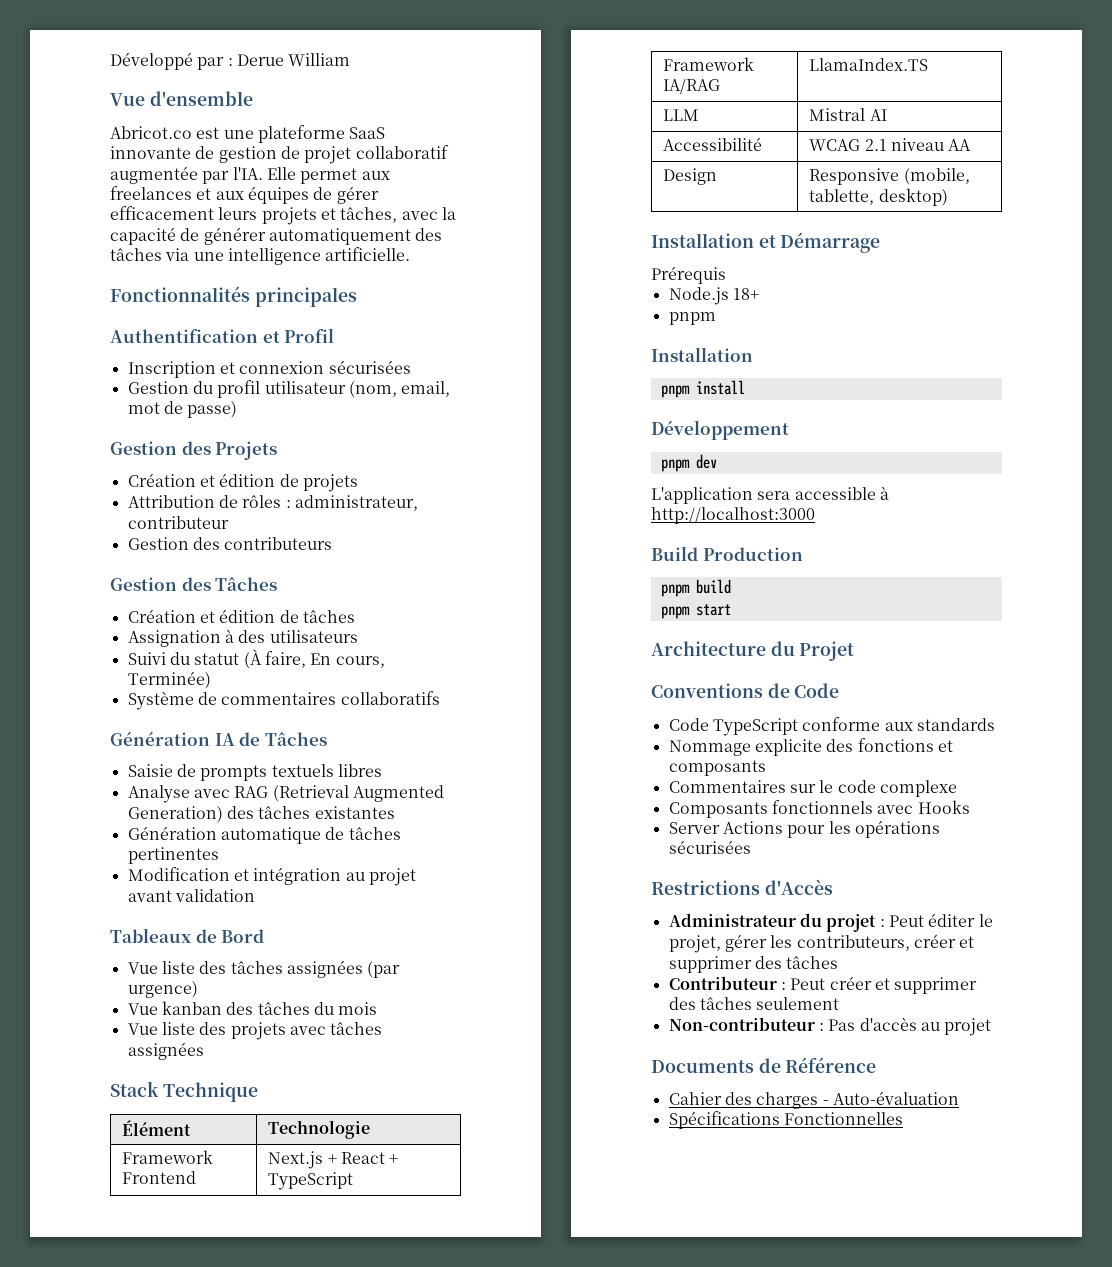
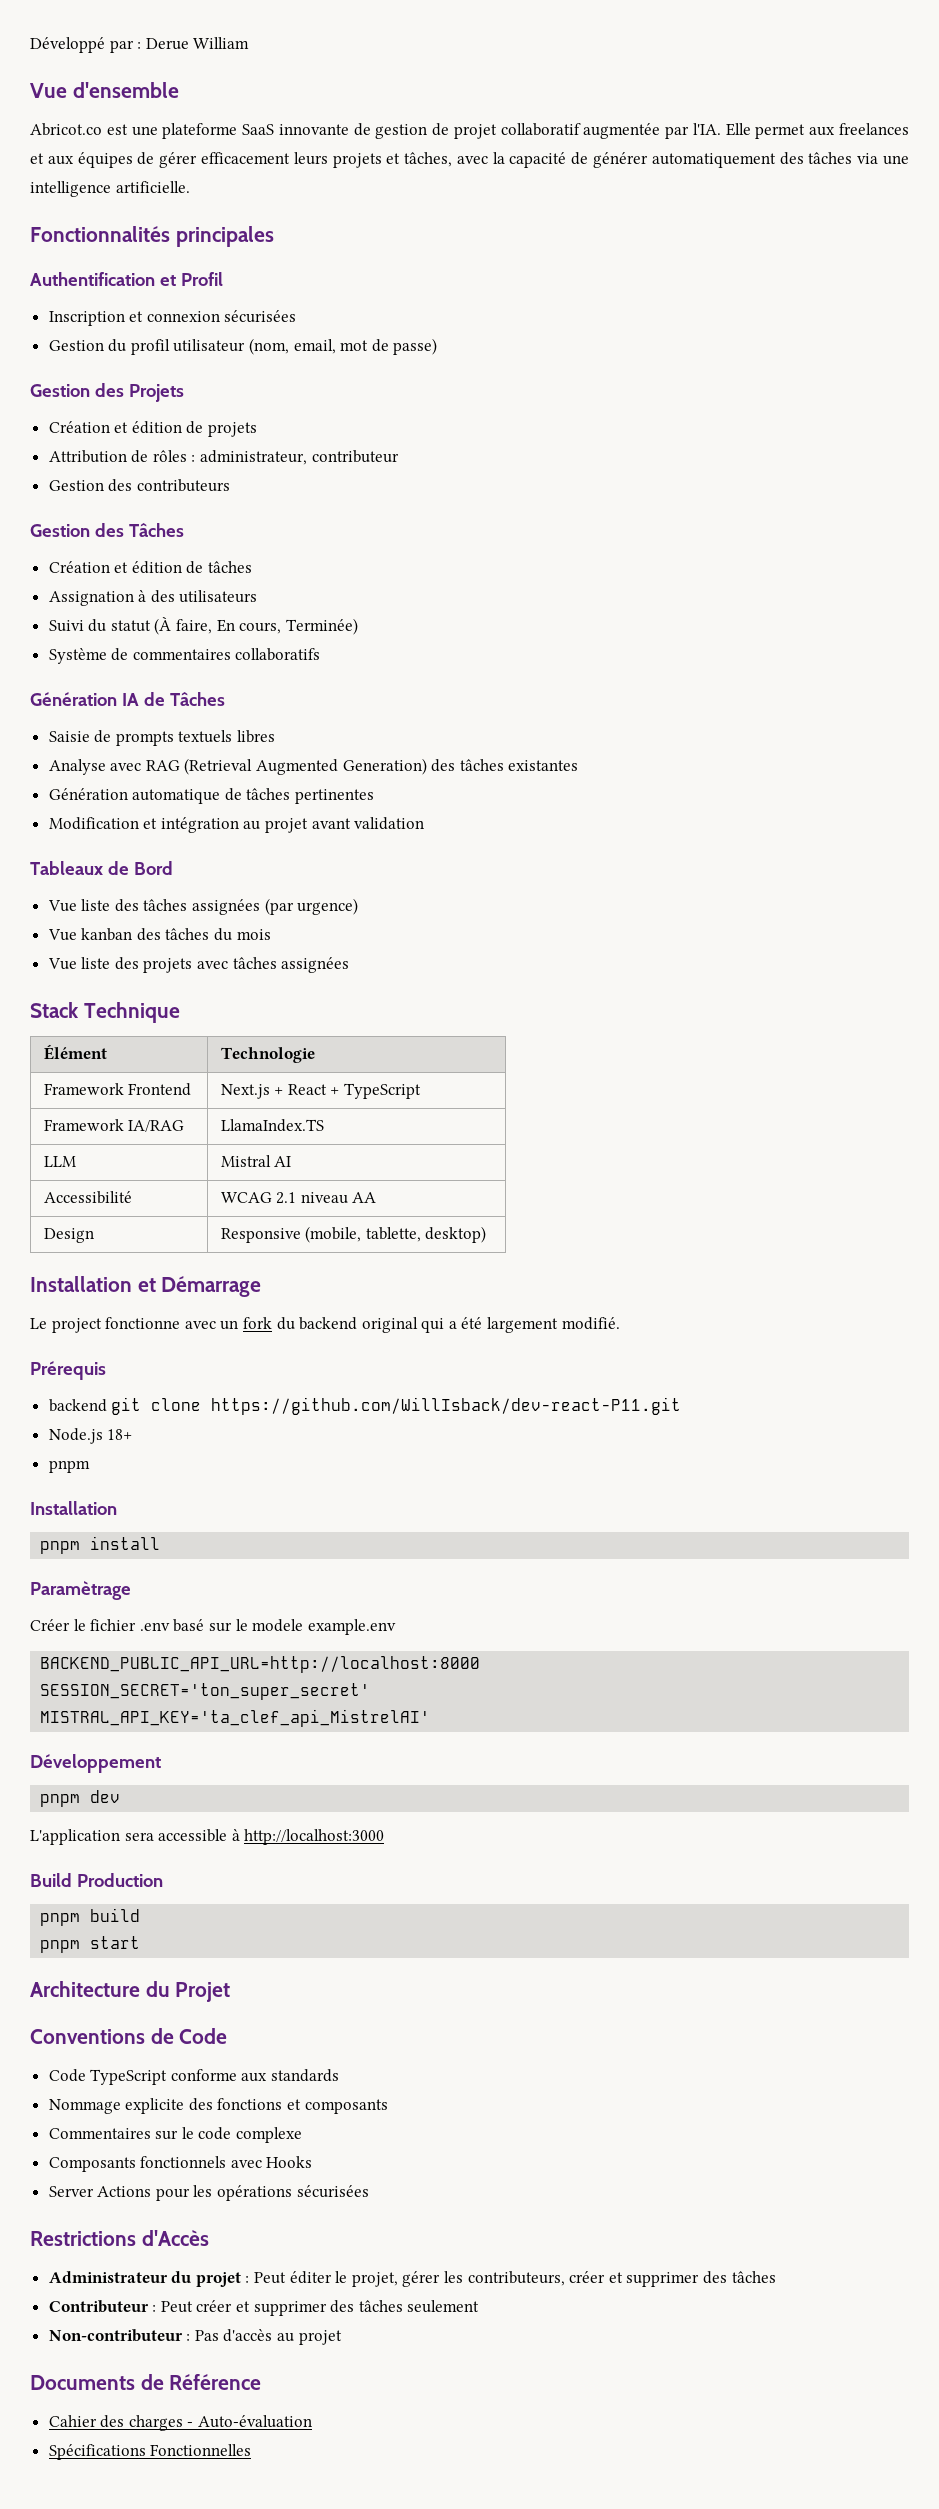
[651,266,726,284] Prérequis -> [30,1317,620,1333] [30,1361,106,1380] [48,1397,682,1415] Le project fonctionne avec un fork du backend original qui a été largement modifié. // Prérequis // backend git clone https://github.com/WillIsback/dev-react-P11.git
(745, 387) none -> [30,1581,131,1600] [30,1619,396,1635] [40,1656,481,1673] [40,1683,371,1700] [40,1709,431,1727] // Paramètrage // Créer le fichier .env basé sur le modele example.env // BACKEND_PUBLIC_API_URL=http://localhost:8000 // SESSION_SECRET='ton_super_secret' // MISTRAL_API_KEY='ta_clef_api_MistrelAI'

